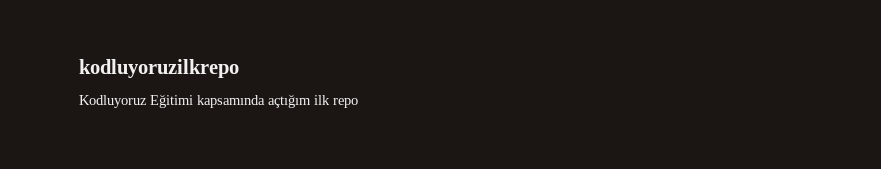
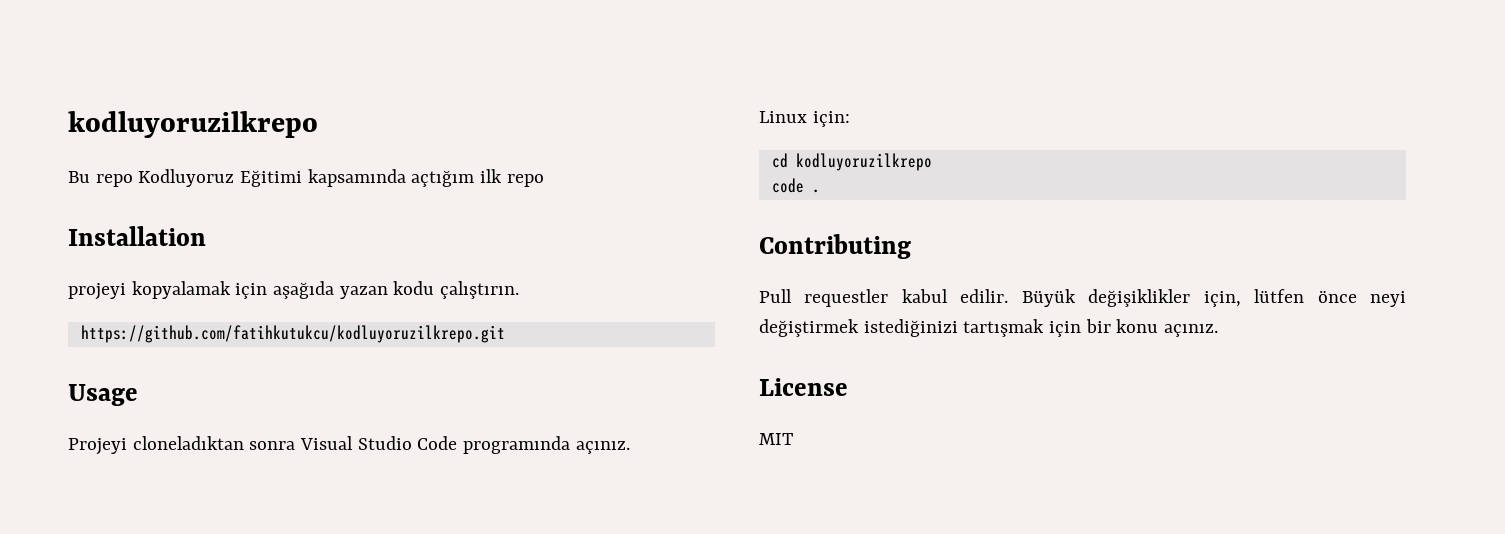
[79,59,239,78] kodluyoruzilkrepo // -> [68,111,318,138] [68,171,133,187] kodluyoruzilkrepo // Bu repo
(358, 103) none -> [68,226,206,246] [68,281,520,300] [80,325,505,343] [68,384,138,406] [68,436,630,455] [759,111,850,127] [771,153,932,171] [771,178,820,193] [759,234,911,259] [759,289,1406,307] [759,319,1219,337] [759,378,848,396] [759,433,793,445] // Installation // projeyi kopyalamak için aşağıda yazan kodu çalıştırın. // https://github.com/fatihkutukcu/kodluyoruzilkrepo.git // Usage // Projeyi cloneladıktan sonra Visual Studio Code programında açınız. // Linux için: // cd kodluyoruzilkrepo // code . // Contributing // Pull requestler kabul edilir. Büyük değişiklikler için, lütfen önce neyi değiştirmek istediğinizi tartışmak için bir konu açınız. // License // MIT

